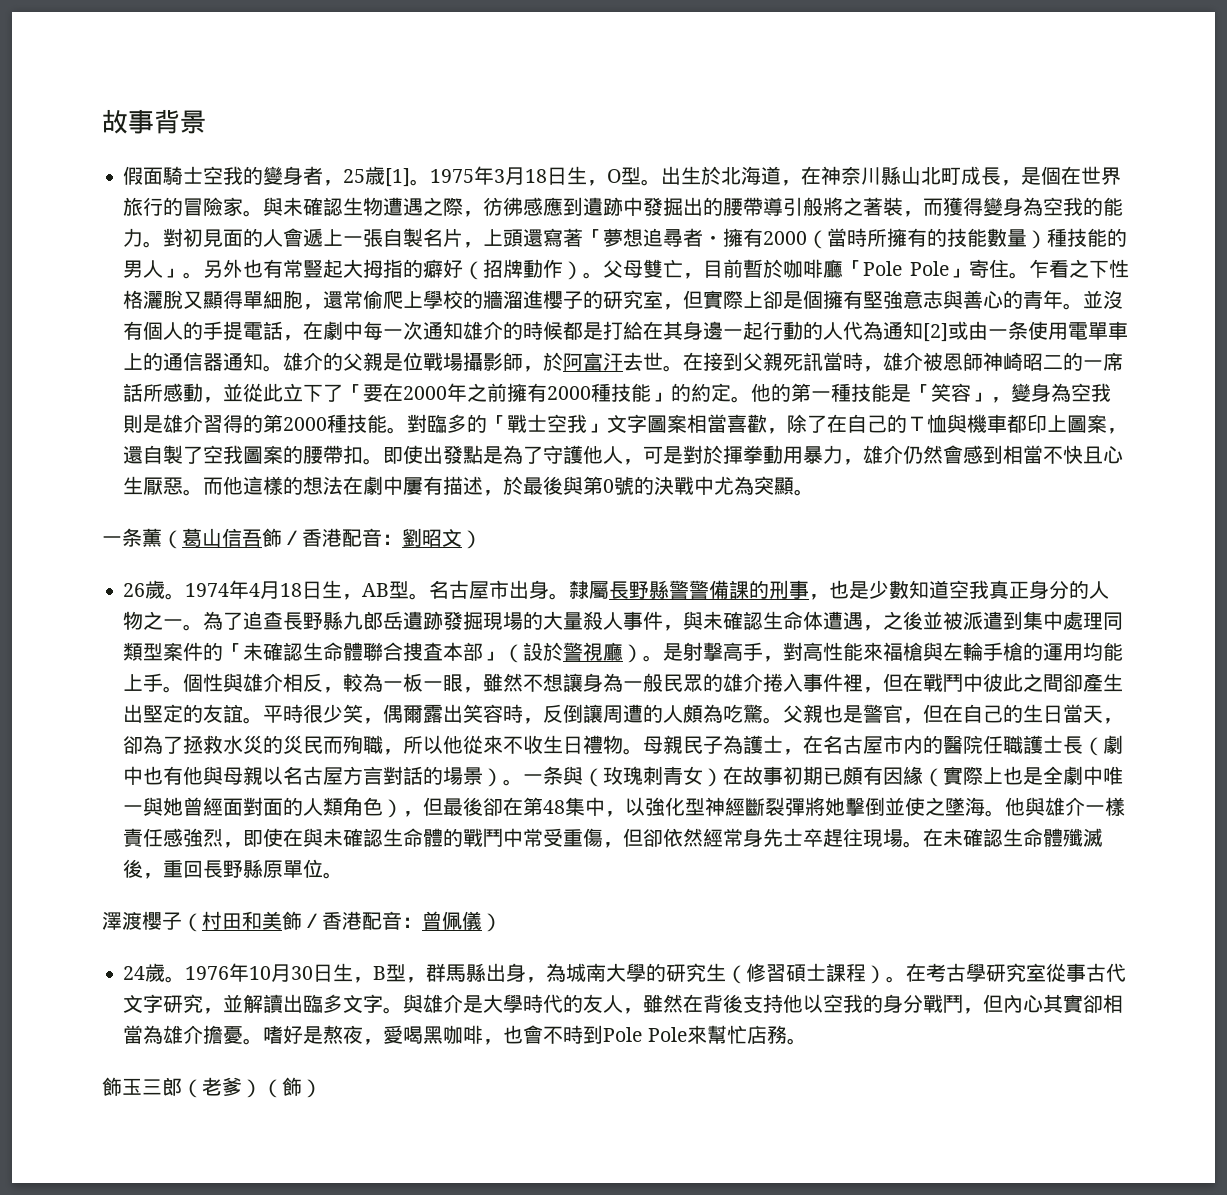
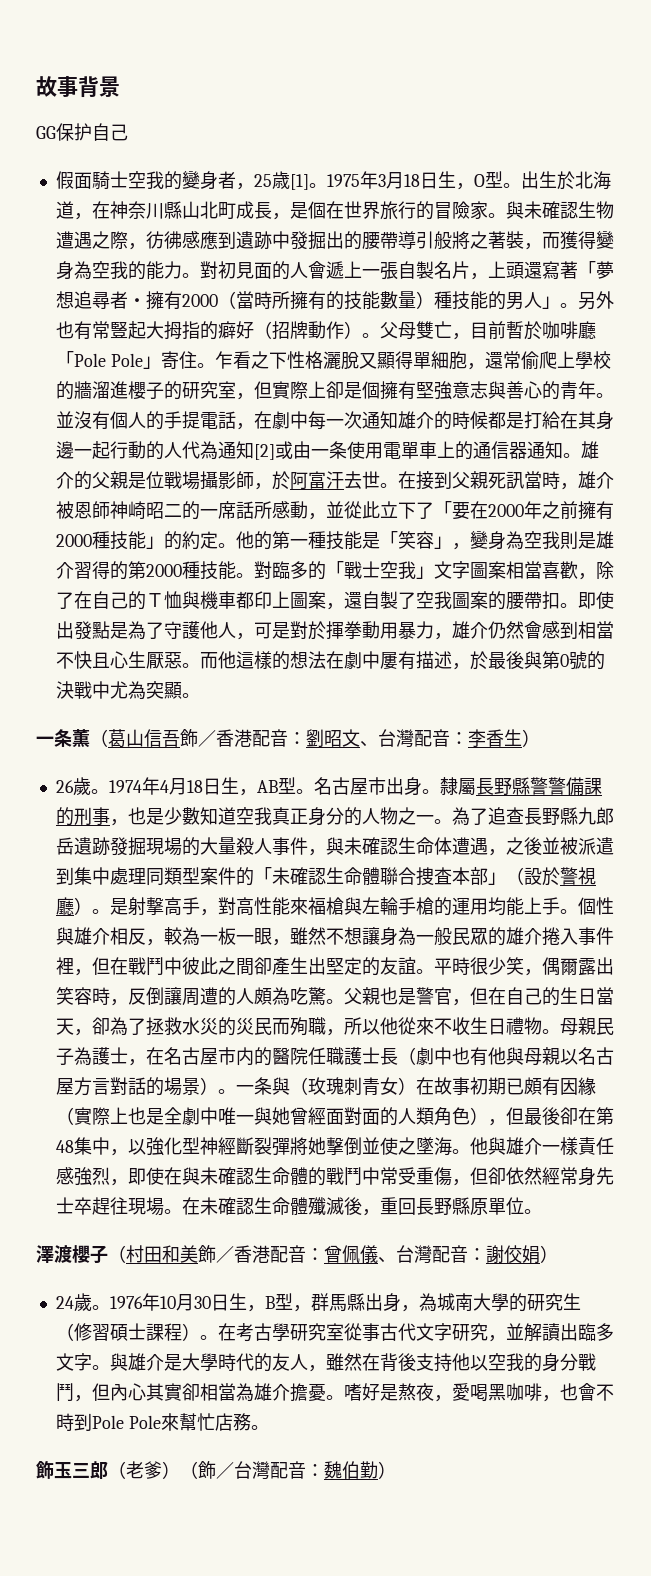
(206, 122) none -> [36,123,128,141] // GG保护自己
(462, 537) none -> [360,729,522,748] 、台灣配音：李香生
(482, 920) none -> [378,1245,540,1264] 、台灣配音：謝佼娟
(302, 1086) none -> [216,1461,378,1480] ／台灣配音：魏伯勤

